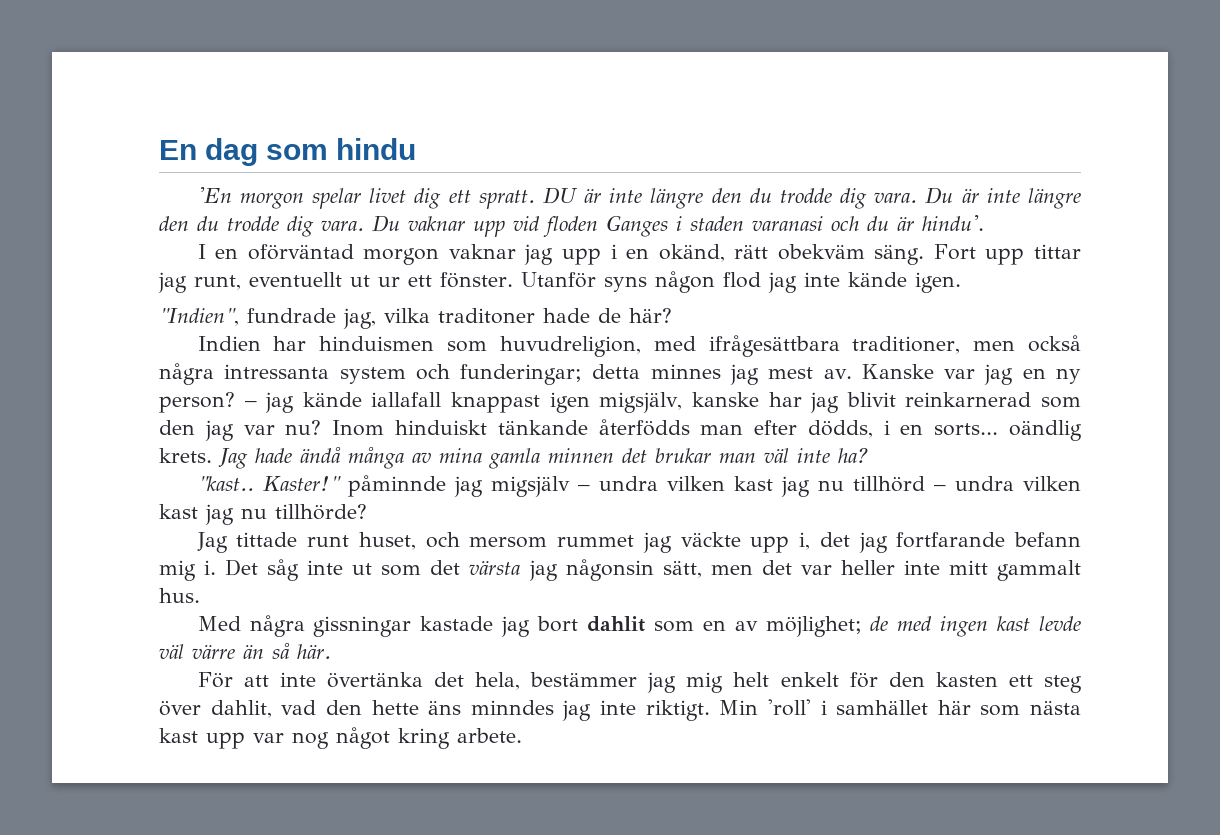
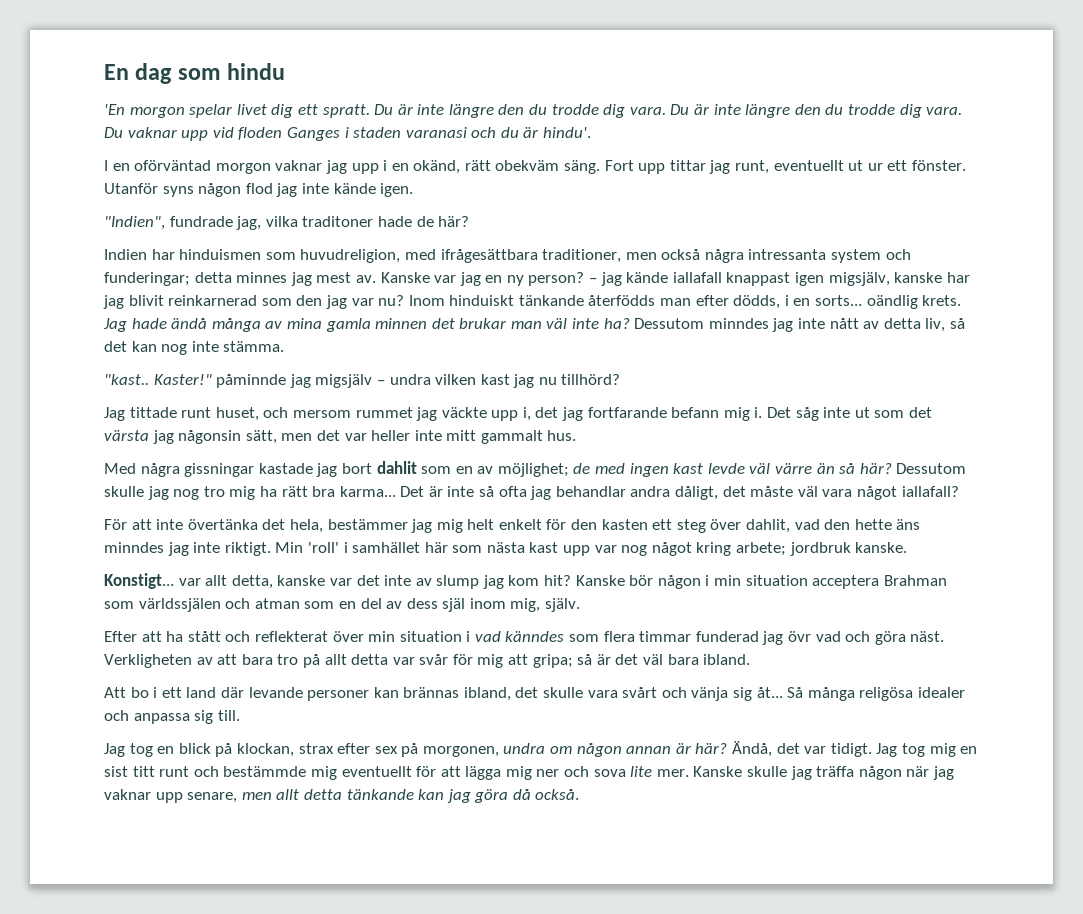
[542,187,578,204] DU -> [374,104,394,115] Du
(869, 455) none -> [634,318,965,332] [104,341,285,355] Dessutom minndes jag inte nått av detta liv, så det kan nog inte stämma.
[852,476,1081,492] [159,504,367,525] tillhörd – undra vilken kast jag nu tillhörde? -> [561,374,621,385] tillhörd?
[297,644,331,659] här. -> [859,463,967,474] [104,486,959,500] här? Dessutom skulle jag nog tro mig ha rätt bra karma... Det är inte så ofta jag behandlar andra dåligt, det måste väl vara något iallafall?
[457,728,522,743] arbete. -> [736,542,908,556] [104,573,947,589] [104,598,581,612] [104,631,945,645] [104,654,751,668] [104,687,965,701] [104,710,240,724] [104,741,978,757] [104,766,954,780] [104,789,580,803] arbete; jordbruk kanske. // Konstigt... var allt detta, kanske var det inte av slump jag kom hit? Kanske bör någon i min situation acceptera Brahman som världssjälen och atman som en del av dess själ inom mig, själv. // Efter att ha stått och reflekterat över min situation i vad känndes som flera timmar funderad jag övr vad och göra näst. Verkligheten av att bara tro på allt detta var svår för mig att gripa; så är det väl bara ibland. // Att bo i ett land där levande personer kan brännas ibland, det skulle vara svårt och vänja sig åt... Så många religösa idealer och anpassa sig till. // Jag tog en blick på klockan, strax efter sex på morgonen, undra om någon annan är här? Ändå, det var tidigt. Jag tog mig en sist titt runt och bestämmde mig eventuellt för att lägga mig ner och sova lite mer. Kanske skulle jag träffa någon när jag vaknar upp senare, men allt detta tänkande kan jag göra då också.

